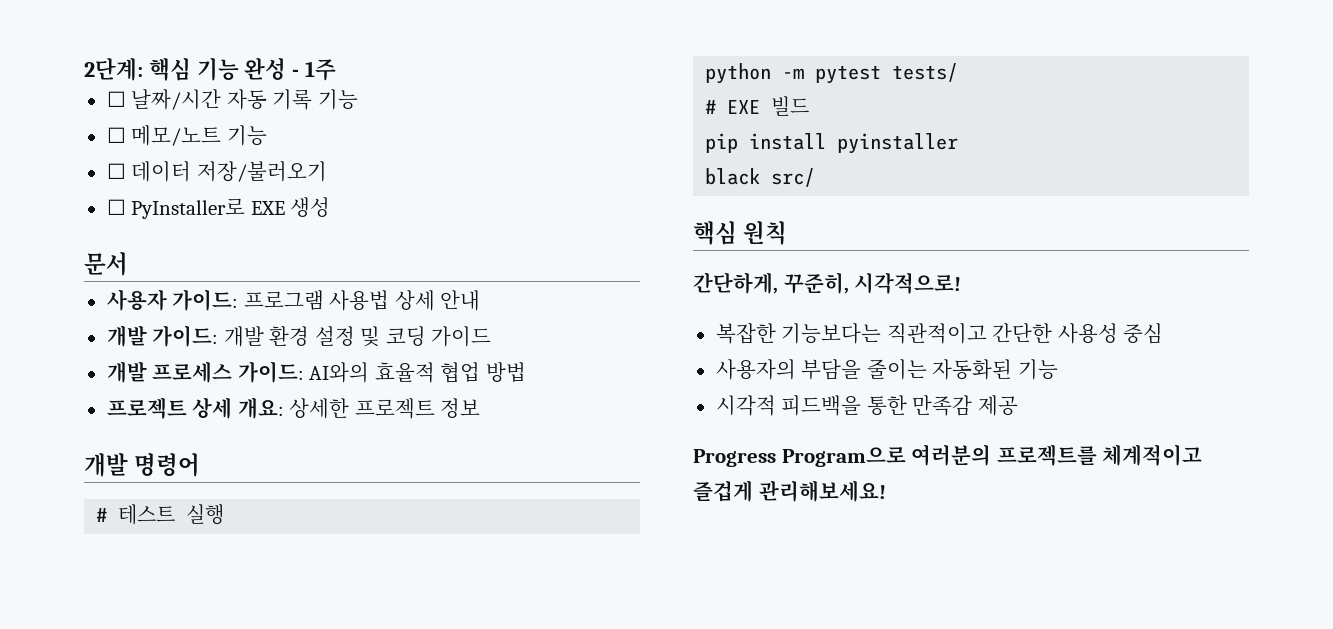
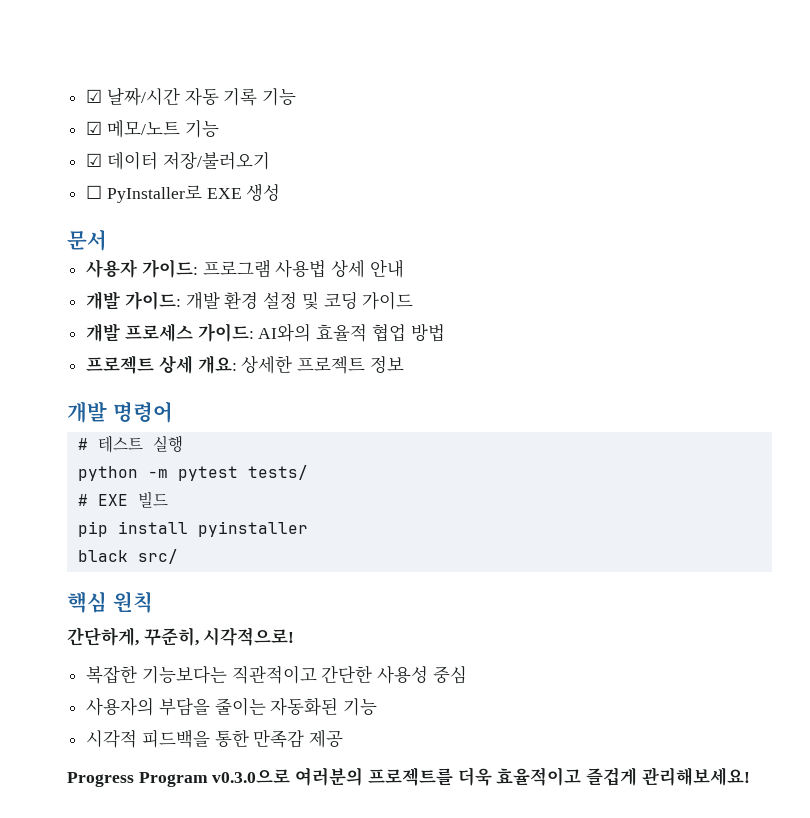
[84,57,337,81] [106,91,126,107] 2단계: 핵심 기능 완성 - 1주 // ☐ -> [86,89,103,103] ☑
[106,127,126,143] ☐ -> [86,121,103,135] ☑
[106,163,126,179] ☐ -> [86,153,103,167] ☑
[781,444,1203,467] Program으로 여러분의 프로젝트를 체계적이고 -> [138,767,582,787] Program v0.3.0으로 여러분의 프로젝트를 더욱 효율적이고

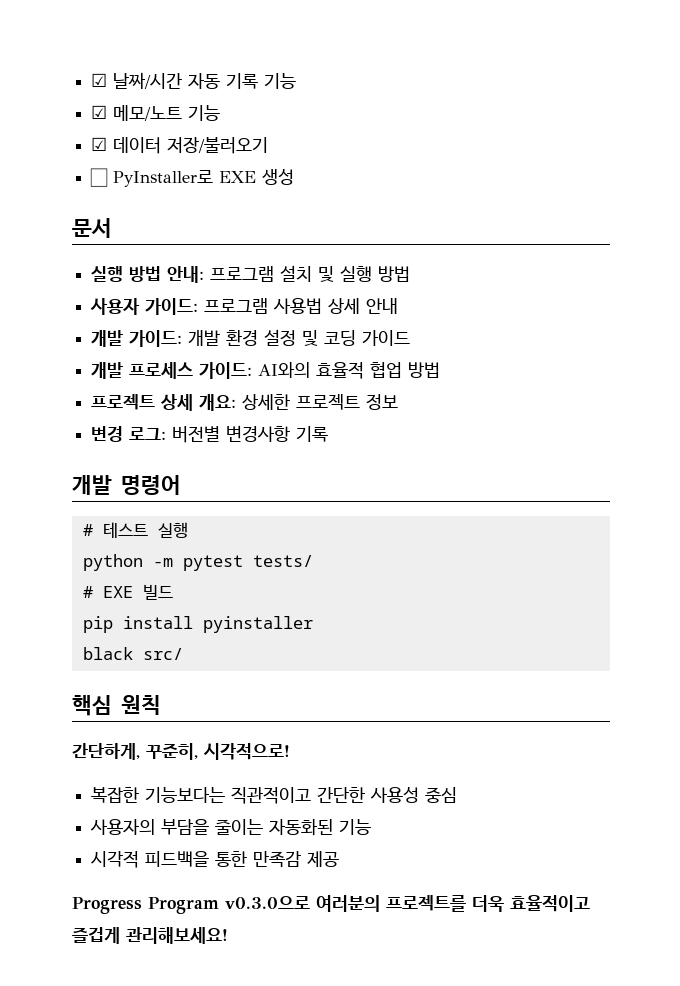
(107, 240) none -> [91,265,411,283] // 실행 방법 안내: 프로그램 설치 및 실행 방법
(404, 364) none -> [91,425,329,443] // 변경 로그: 버전별 변경사항 기록

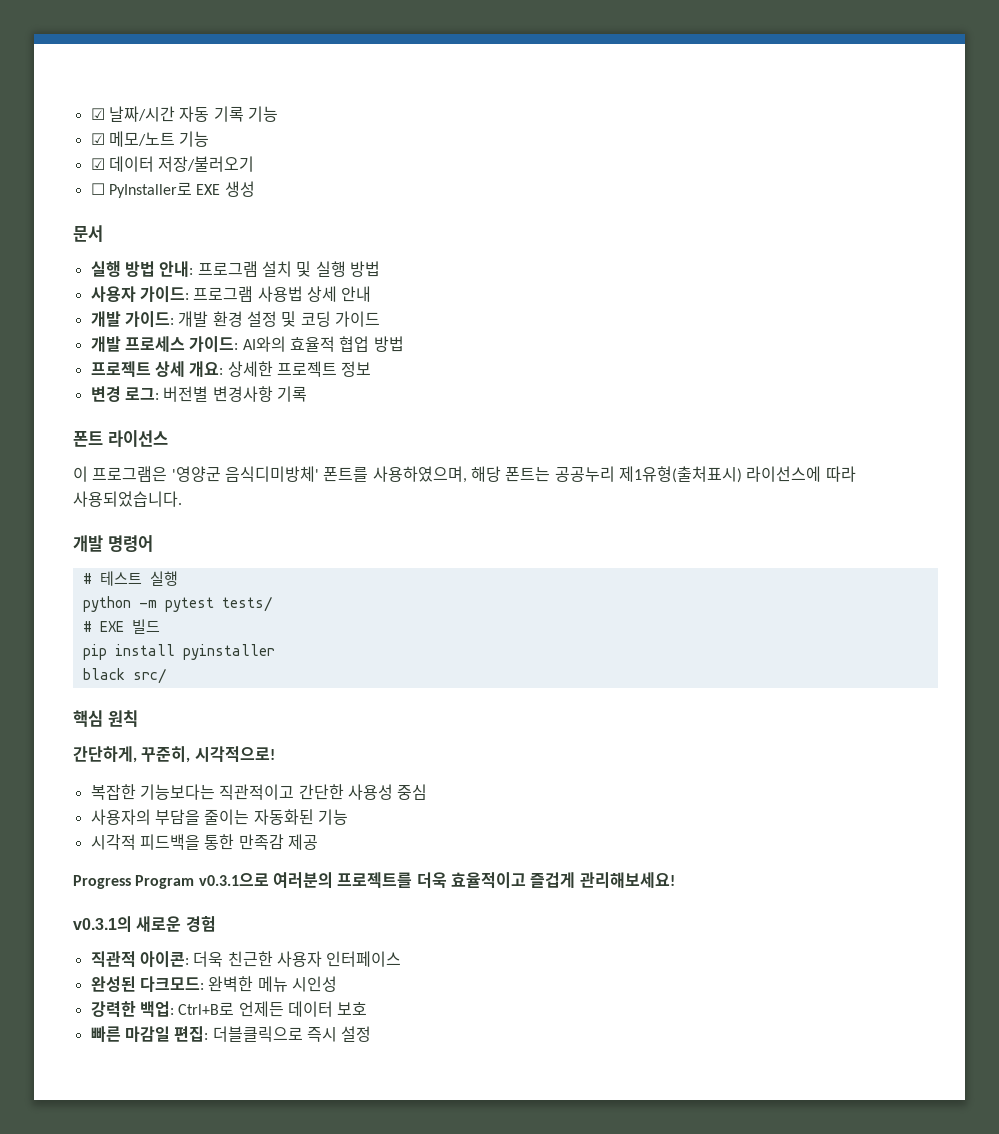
(329, 434) none -> [73,430,168,447] [73,466,856,483] [73,491,182,507] // 폰트 라이선스 // 이 프로그램은 '영양군 음식디미방체' 폰트를 사용하였으며, 해당 폰트는 공공누리 제1유형(출처표시) 라이선스에 따라 사용되었습니다.
[225,896,310,909] v0.3.0으로 -> [198,873,269,886] v0.3.1으로
(228, 935) none -> [73,916,216,932] [90,951,402,968] [90,976,337,992] [90,1001,368,1018] [90,1026,372,1042] // v0.3.1의 새로운 경험 // 직관적 아이콘: 더욱 친근한 사용자 인터페이스 // 완성된 다크모드: 완벽한 메뉴 시인성 // 강력한 백업: Ctrl+B로 언제든 데이터 보호 // 빠른 마감일 편집: 더블클릭으로 즉시 설정

